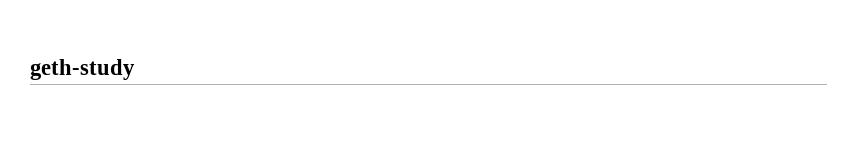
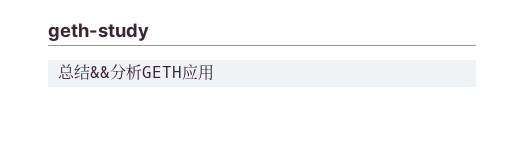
(135, 69) none -> [57,64,214,81] // 总结&&分析GETH应用

